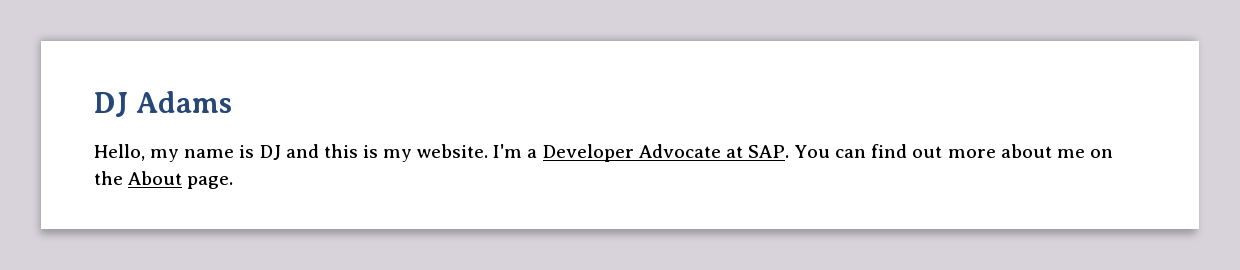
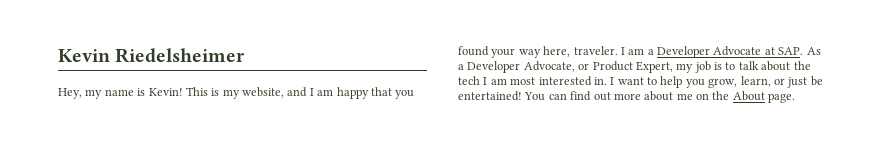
[94,91,233,117] [94,144,523,162] DJ Adams // Hello, my name is DJ and this is my website. I'm -> [58,48,246,63] [58,87,415,99] [458,46,645,58] Kevin Riedelsheimer // Hey, my name is Kevin! This is my website, and I am happy that you found your way here, traveler. I am
(789, 151) none -> [806,47,821,55] [458,61,811,73] [458,76,823,88] [458,91,522,101] As a Developer Advocate, or Product Expert, my job is to talk about the tech I am most interested in. I want to help you grow, learn, or just be entertained!

